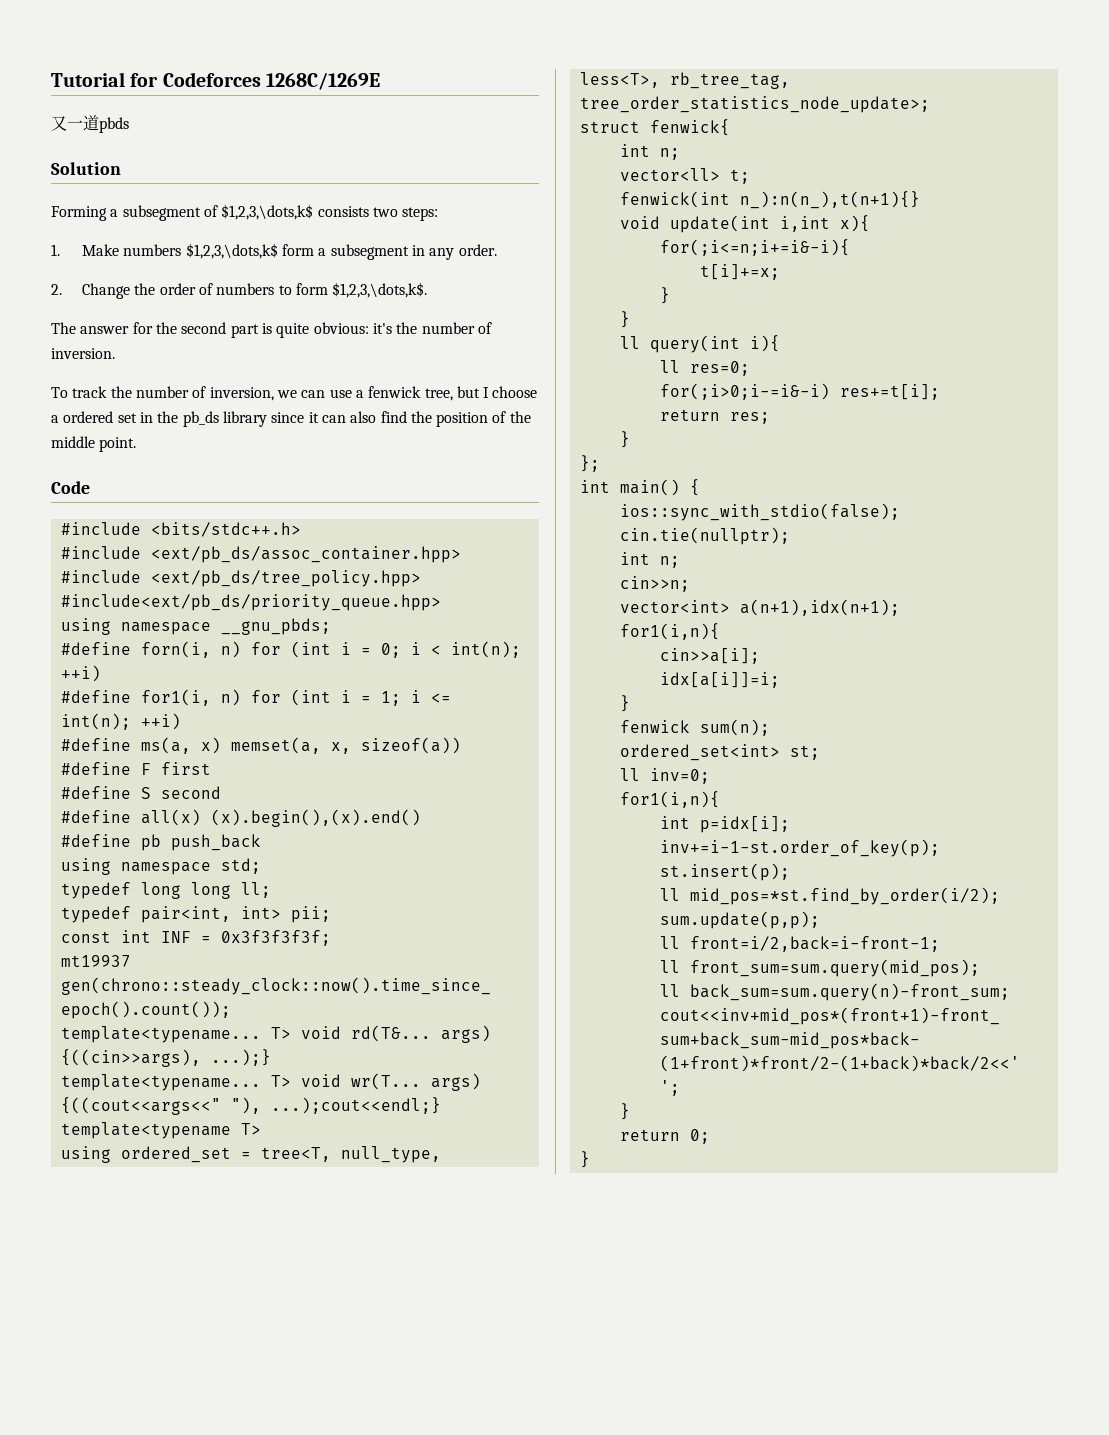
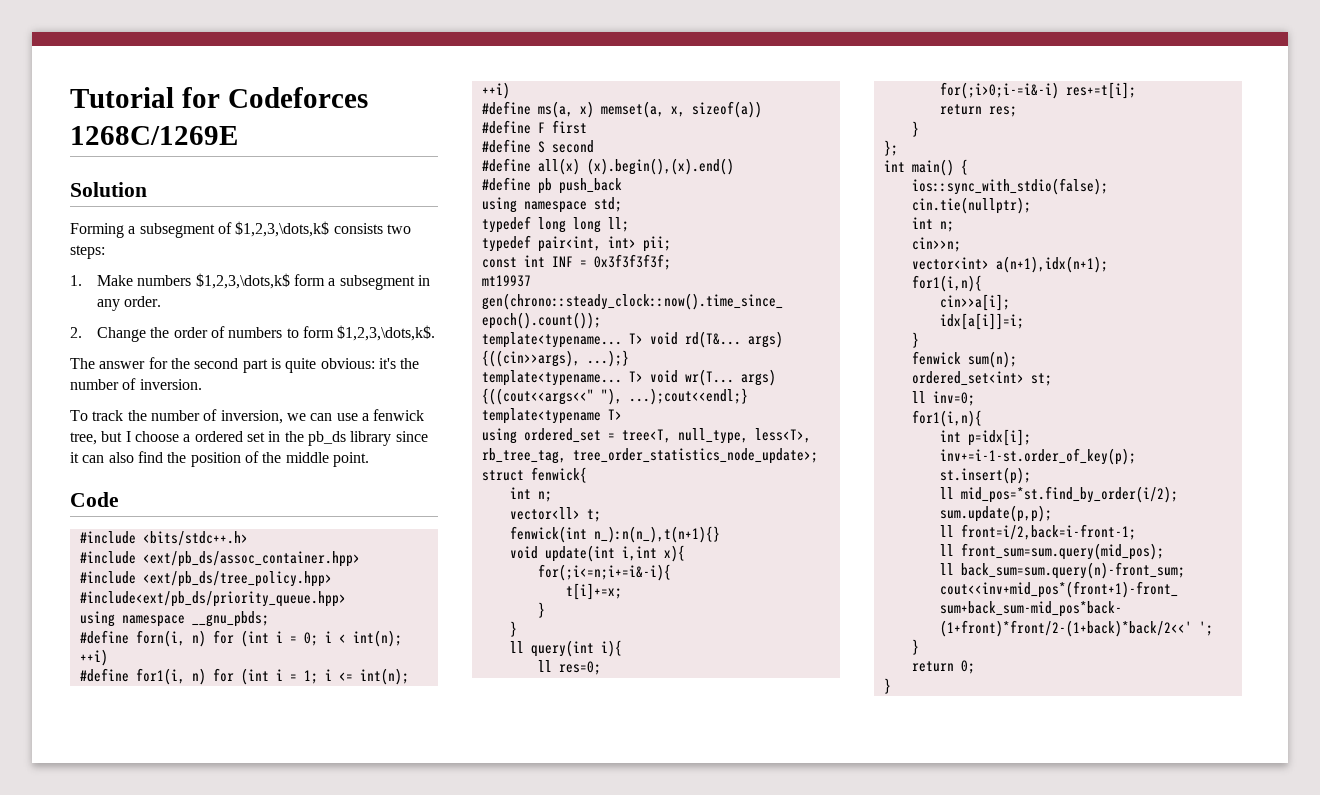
[51,115,129,133] // 又一道pbds -> (238, 135) none

